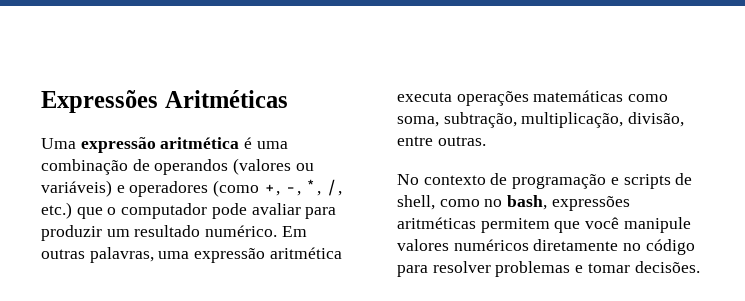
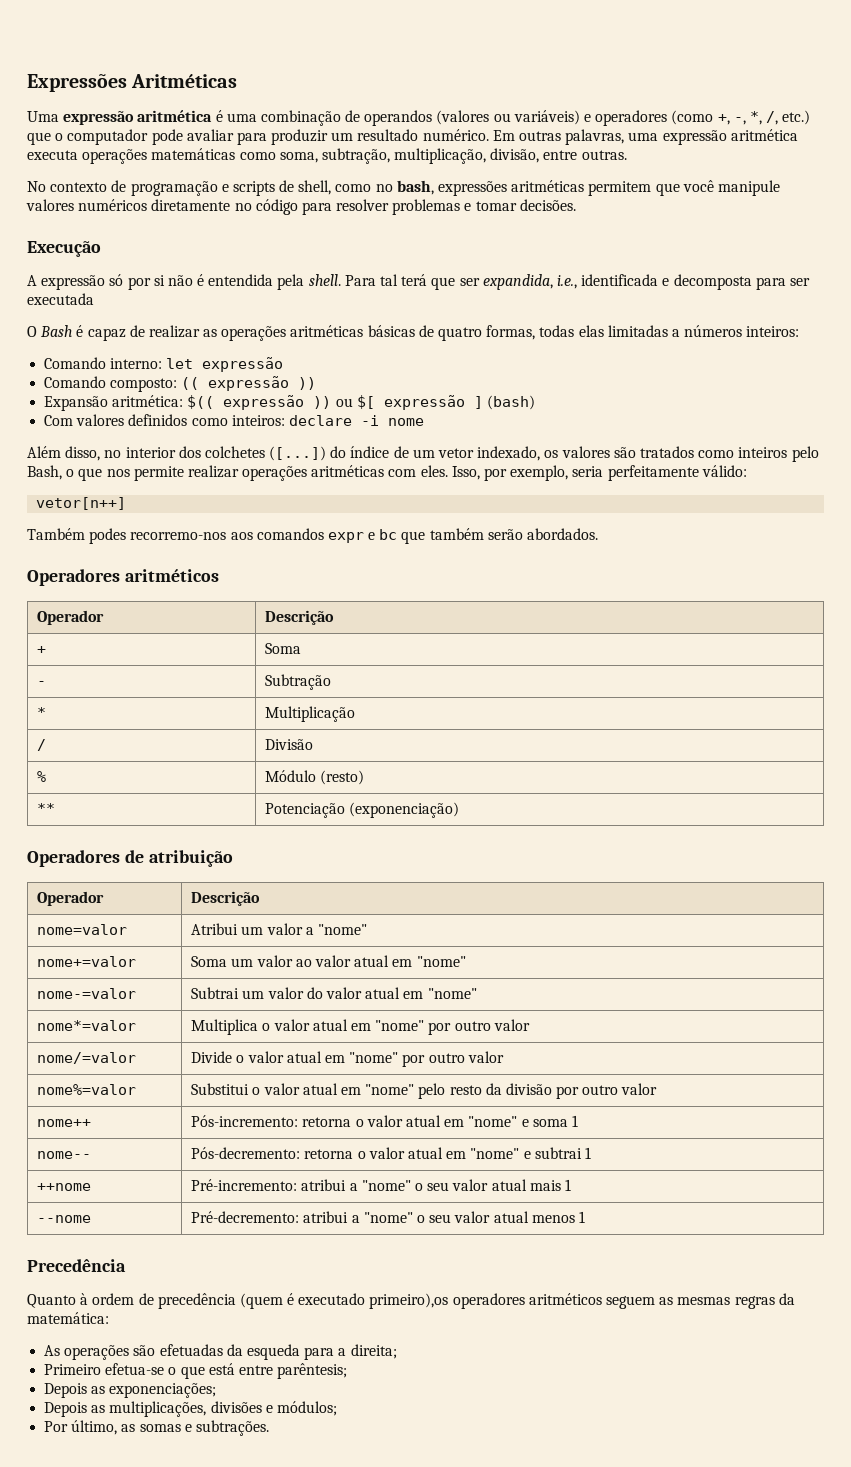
(700, 267) none -> [27,241,101,257] [27,274,810,290] [27,293,94,305] [27,325,800,341] [44,357,284,372] [44,376,317,392] [44,395,535,411] [44,414,424,426] [27,446,819,462] [27,465,747,481] [36,497,127,510] [27,528,599,544] [27,569,219,586] [37,610,105,625] [265,610,335,625] [37,646,47,654] [265,643,302,654] [37,681,47,686] [265,674,332,690] [37,707,47,718] [265,706,356,722] [37,739,47,751] [265,739,314,750] [37,771,47,782] [265,770,365,785] [37,803,56,814] [265,802,460,818] [27,850,233,867] [37,891,105,906] [191,891,261,906] [37,924,128,935] [191,923,368,935] [37,956,137,967] [191,955,466,967] [37,988,137,999] [191,987,477,999] [37,1020,137,1031] [191,1019,530,1035] [37,1052,137,1064] [191,1051,504,1067] [37,1084,137,1095] [191,1083,658,1099] [37,1119,92,1127] [191,1115,578,1127] [37,1151,92,1159] [191,1147,591,1159] [37,1183,92,1191] [191,1179,571,1191] [37,1215,92,1223] [191,1211,585,1223] [27,1259,126,1272] [27,1293,795,1309] [27,1312,109,1324] [44,1344,397,1360] [44,1363,348,1379] [44,1383,217,1398] [44,1401,337,1417] [44,1420,269,1436] // Execução // A expressão só por si não é entendida pela shell. Para tal terá que ser expandida, i.e., identificada e decomposta para ser executada // O Bash é capaz de realizar as operações aritméticas básicas de quatro formas, todas elas limitadas a números inteiros: // Comando interno: let expressão // Comando composto: (( expressão )) // Expansão aritmética: $(( expressão )) ou $[ expressão ] (bash) // Com valores definidos como inteiros: declare -i nome // Além disso, no interior dos colchetes ([...]) do índice de um vetor indexado, os valores são tratados como inteiros pelo Bash, o que nos permite realizar operações aritméticas com eles. Isso, por exemplo, seria perfeitamente válido: // vetor[n++] // Também podes recorremo-nos aos comandos expr e bc que também serão abordados. // Operadores aritméticos // Operador | Descrição // + | Soma // - | Subtração // * | Multiplicação // / | Divisão // % | Módulo (resto) // ** | Potenciação (exponenciação) // Operadores de atribuição // Operador | Descrição // nome=valor | Atribui um valor a "nome" // nome+=valor | Soma um valor ao valor atual em "nome" // nome-=valor | Subtrai um valor do valor atual em "nome" // nome*=valor | Multiplica o valor atual em "nome" por outro valor // nome/=valor | Divide o valor atual em "nome" por outro valor // nome%=valor | Substitui o valor atual em "nome" pelo resto da divisão por outro valor // nome++ | Pós-incremento: retorna o valor atual em "nome" e soma 1 // nome-- | Pós-decremento: retorna o valor atual em "nome" e subtrai 1 // ++nome | Pré-incremento: atribui a "nome" o seu valor atual mais 1 // --nome | Pré-decremento: atribui a "nome" o seu valor atual menos 1 // Precedência // Quanto à ordem de precedência (quem é executado primeiro),os operadores aritméticos seguem as mesmas regras da matemática: // As operações são efetuadas da esqueda para a direita; // Primeiro efetua-se o que está entre parêntesis; // Depois as exponenciações; // Depois as multiplicações, divisões e módulos; // Por último, as somas e subtrações.

